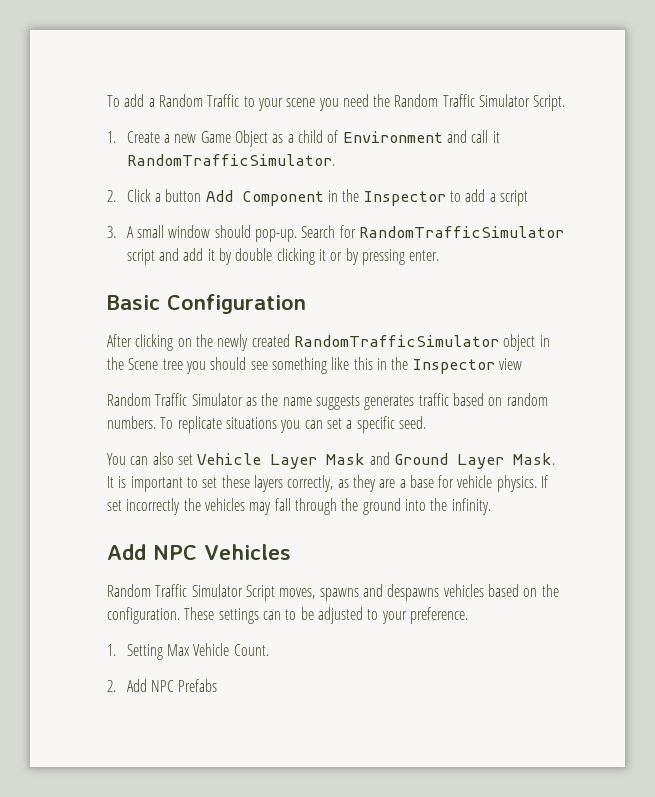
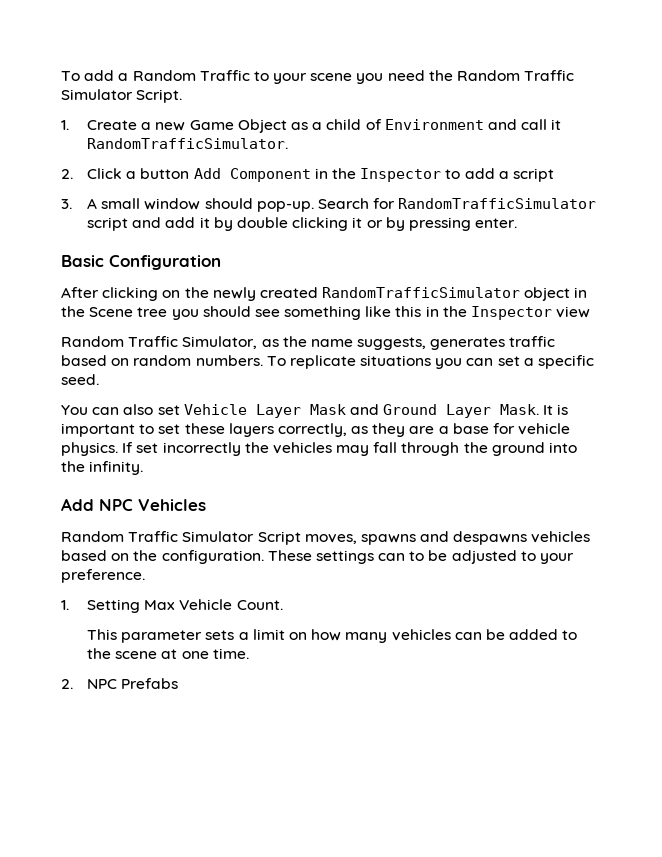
[191,393,243,406] Simulator -> [182,336,258,349] Simulator,
[315,395,360,410] suggests -> [357,337,427,350] suggests,
[107,679,147,692] // 2. Add -> [87,629,578,643] [87,648,249,659] [61,679,73,689] // This parameter sets a limit on how many vehicles can be added to the scene at one time. // 2.

